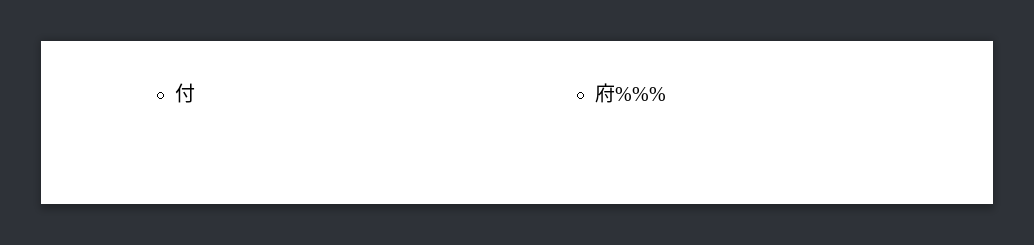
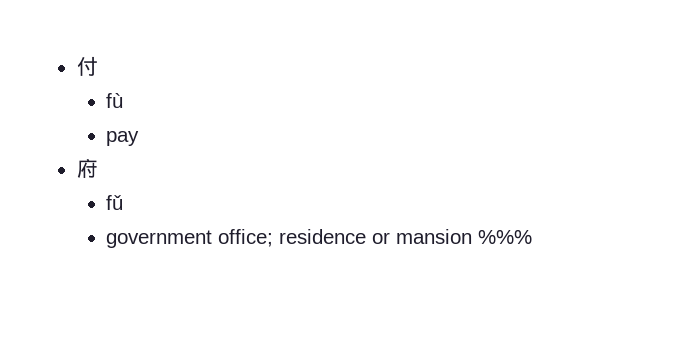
(196, 93) none -> [105,93,123,108] [105,131,139,146] // fù // pay
(616, 93) none -> [105,195,123,210] [105,229,472,248] // fǔ // government office; residence or mansion

